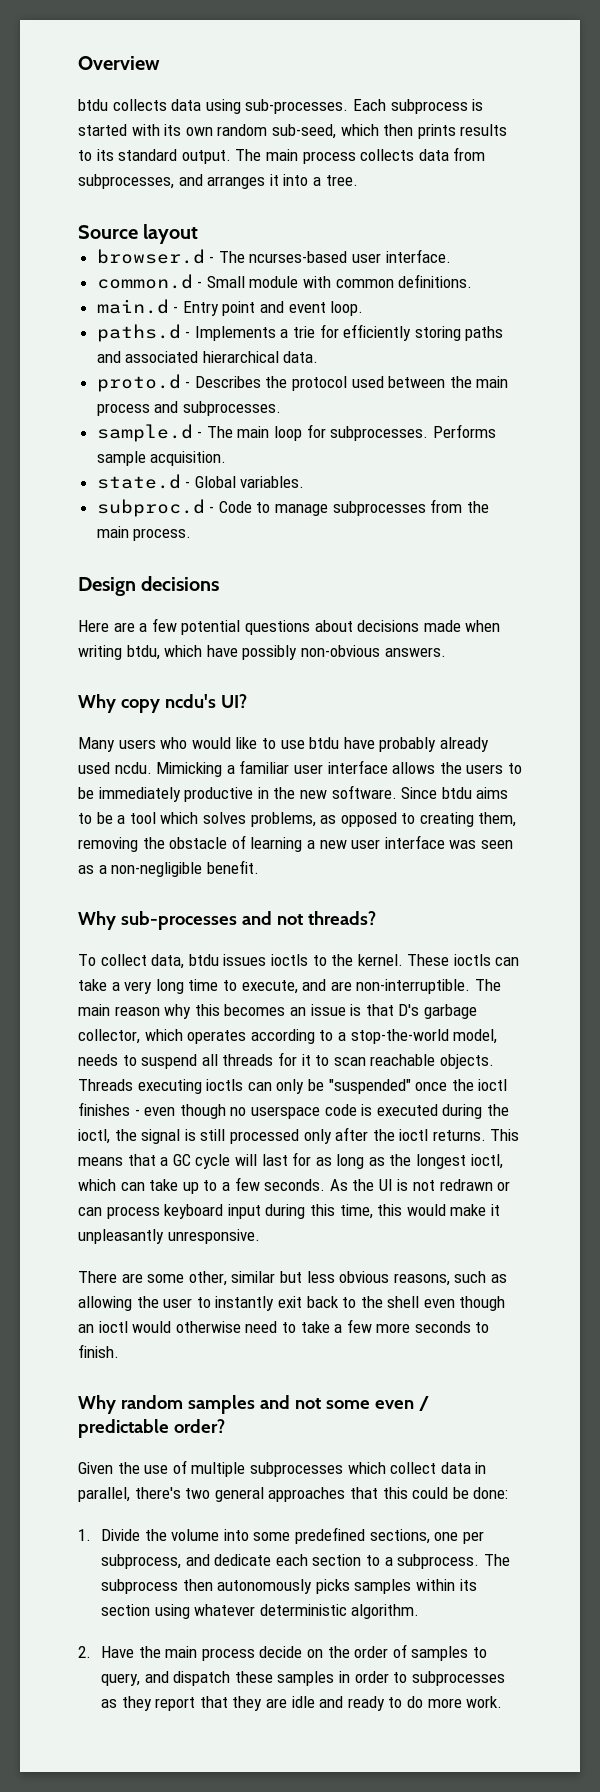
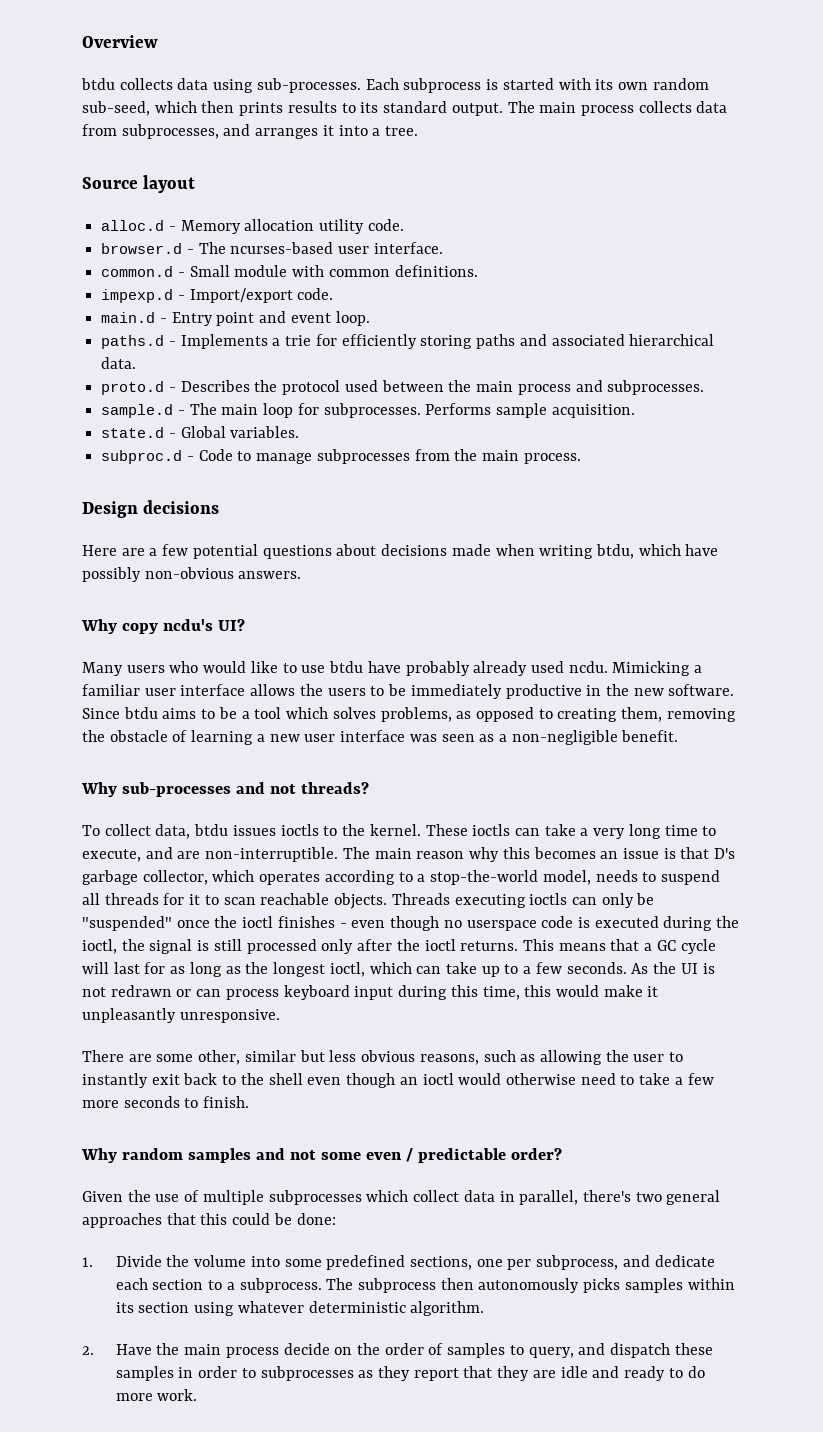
(199, 234) none -> [101,219,404,234] // alloc.d - Memory allocation utility code.
(473, 281) none -> [101,288,334,303] // impexp.d - Import/export code.

